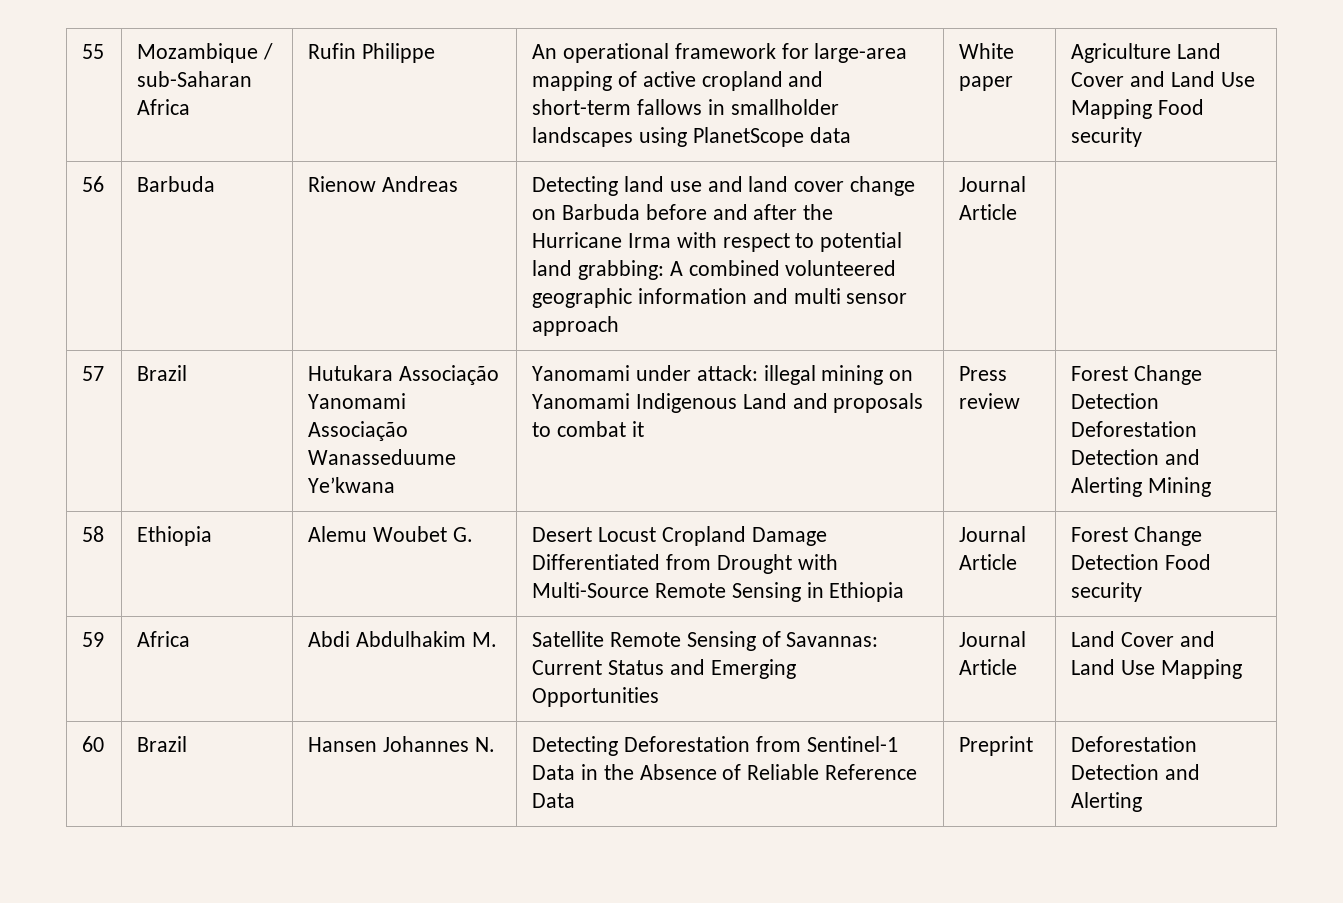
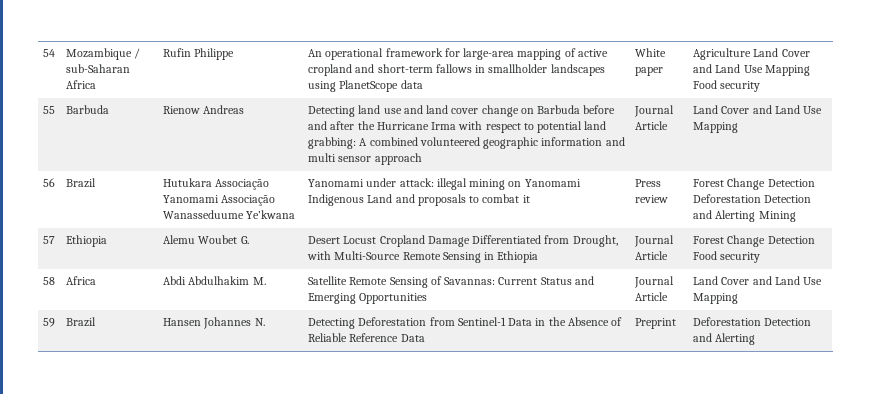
[82,44,105,59] 55 -> [43,49,56,57] 54
[82,176,105,192] 56 -> [43,106,56,114] 55
[82,366,105,381] // 57 -> [693,105,823,114] [693,122,739,133] [43,178,56,187] Land Cover and Land Use Mapping // 56
[82,526,105,542] 58 -> [43,236,56,244] 57
[716,554,792,574] Drought -> [572,235,618,247] Drought,
[82,632,105,647] 59 -> [43,277,56,285] 58
[82,736,105,752] 60 -> [43,318,56,327] 59

